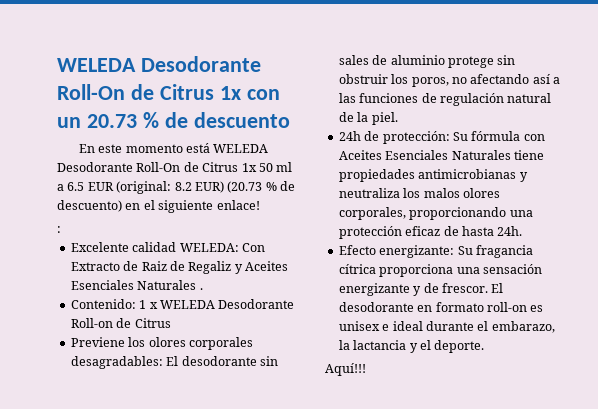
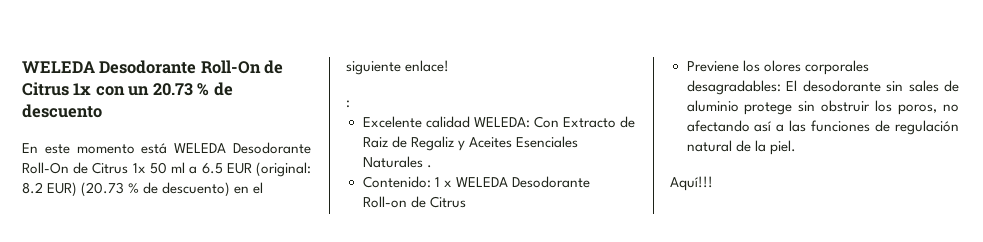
[338,131,545,144] [338,150,544,160] [338,169,528,182] [338,188,500,198] [338,207,533,220] [338,226,523,239] [338,245,533,258] [338,264,542,277] [338,283,504,296] [338,302,544,312] [338,321,555,333] [338,340,485,353] // 24h de protección: Su fórmula con Aceites Esenciales Naturales tiene propiedades antimicrobianas y neutraliza los malos olores corporales, proporcionando una protección eficaz de hasta 24h. // Efecto energizante: Su fragancia cítrica proporciona una sensación energizante y de frescor. El desodorante en formato roll-on es unisex e ideal durante el embarazo, la lactancia y el deporte. -> (796, 147) none

